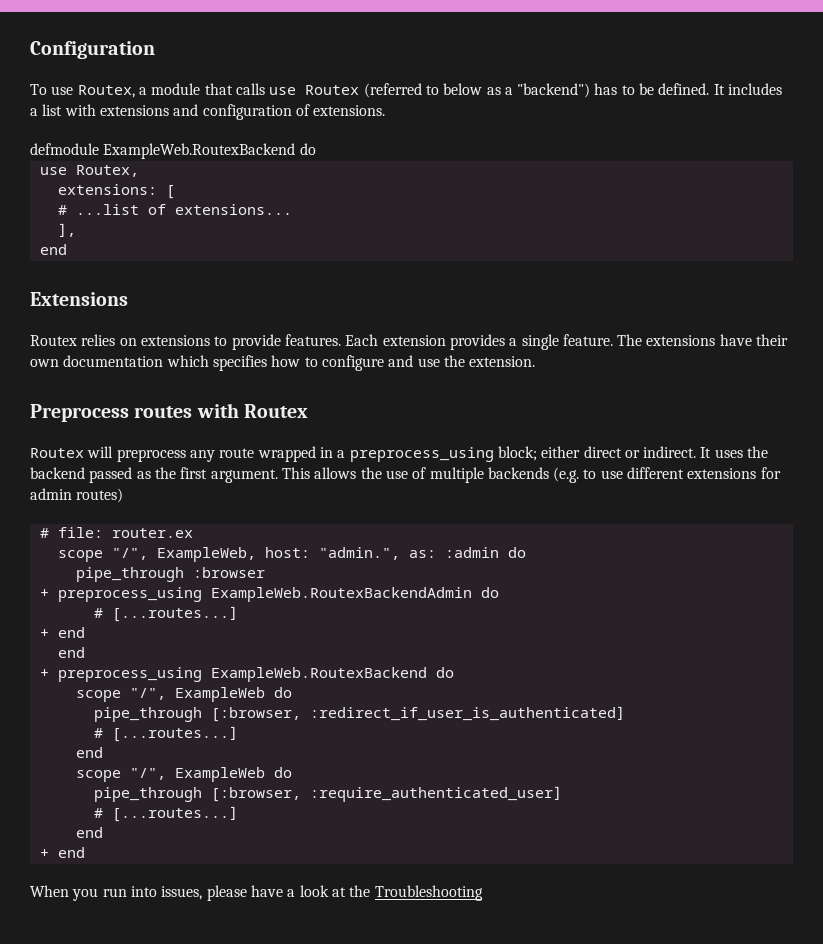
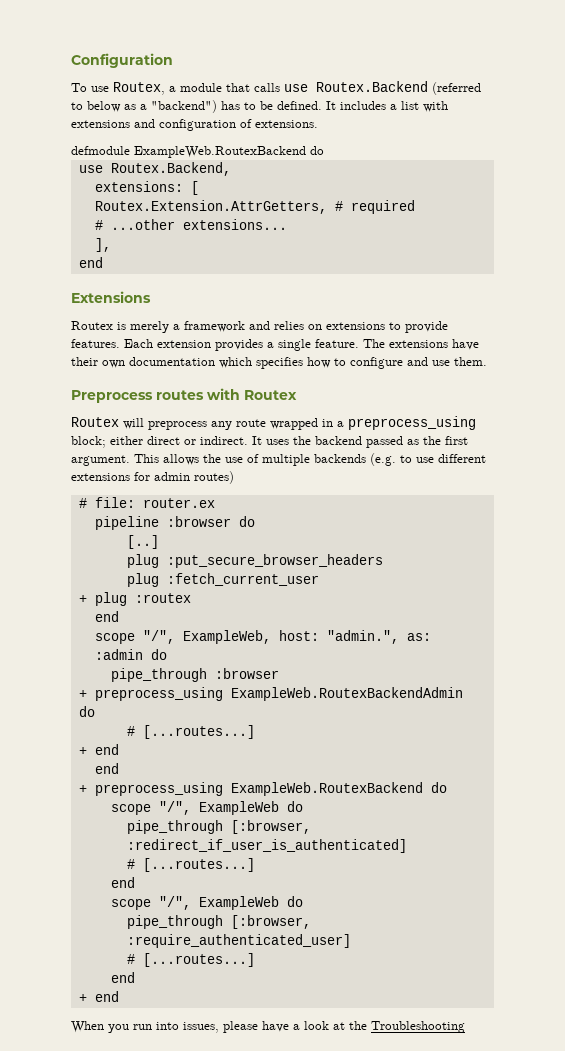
[305,85,360,95] Routex -> [316,81,428,92] Routex.Backend
[75,165,139,177] Routex, -> [110,162,231,176] Routex.Backend,
[57,204,166,215] # ...list of -> [94,200,415,214] [94,219,175,230] Routex.Extension.AttrGetters, # required // # ...other
(77, 340) none -> [117,321,270,333] is merely a framework and
[443,355,536,367] the extension. -> [454,357,487,366] them.
(193, 533) none -> [94,516,255,530] [126,535,159,549] [126,554,383,568] [126,573,319,587] [78,592,191,606] [94,611,119,622] // pipeline :browser do // [..] // plug :put_secure_browser_headers // plug :fetch_current_user // + plug :routex // end

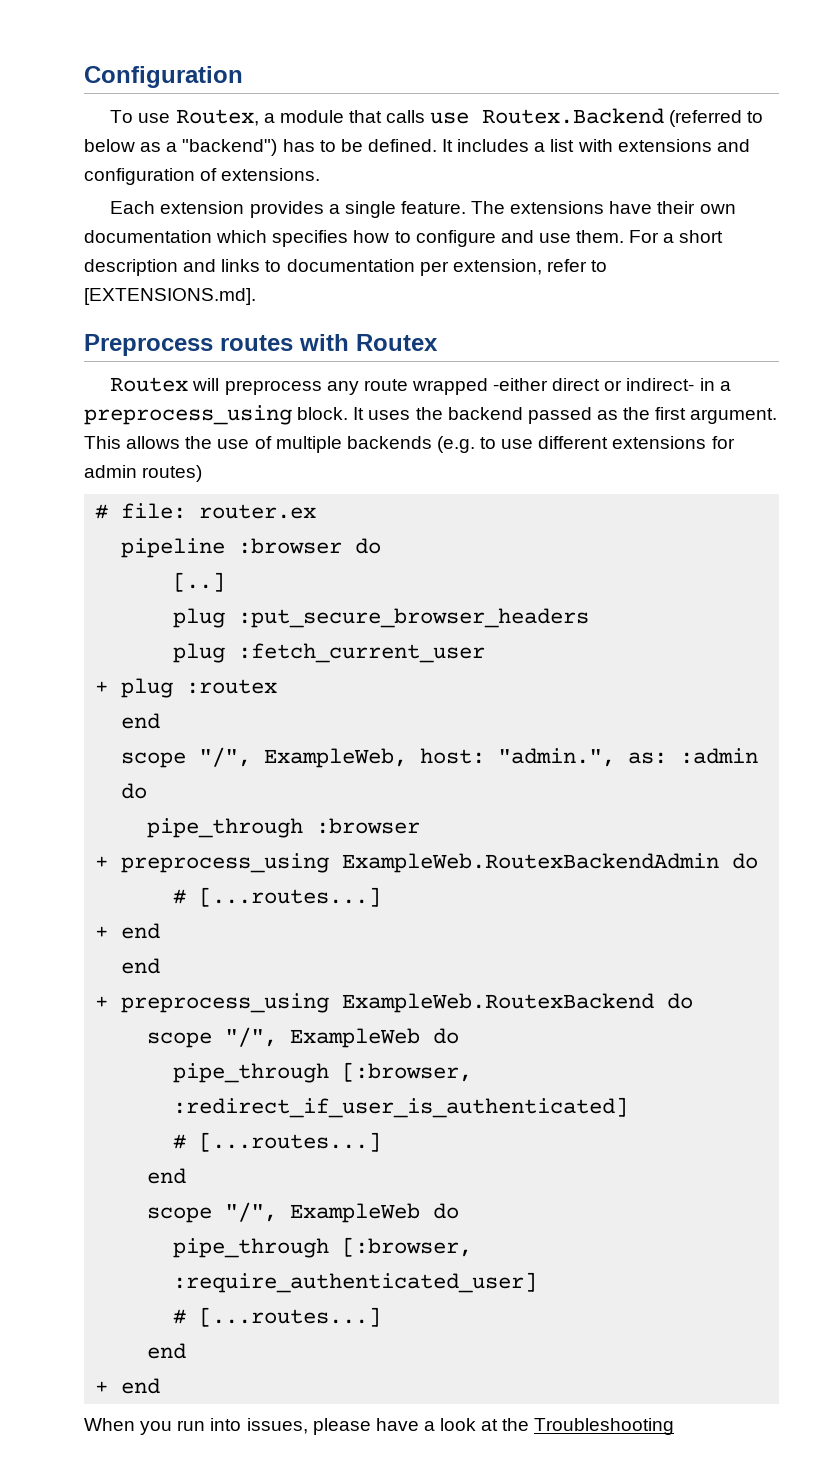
[71,146,324,158] [78,162,231,176] [94,181,199,195] [94,200,415,214] [94,219,287,230] [94,238,111,252] [78,257,103,268] [71,291,151,303] [71,321,448,333] [71,339,120,348] defmodule ExampleWeb.RoutexBackend do // use Routex.Backend, // extensions: [ // Routex.Extension.AttrGetters, # required // # ...other extensions... // ], // end // Extensions // Routex is merely a framework and relies on extensions to provide features. -> (321, 174) none
(487, 361) none -> [629,230,724,243] [84,259,608,276] [84,288,256,305] For a short description and links to documentation per extension, refer to [EXTENSIONS.md].
[322,416,476,430] [71,436,248,448] in a preprocess_using block; either direct or indirect. -> [493,378,731,391] [84,405,349,425] -either direct or indirect- in a preprocess_using block.

